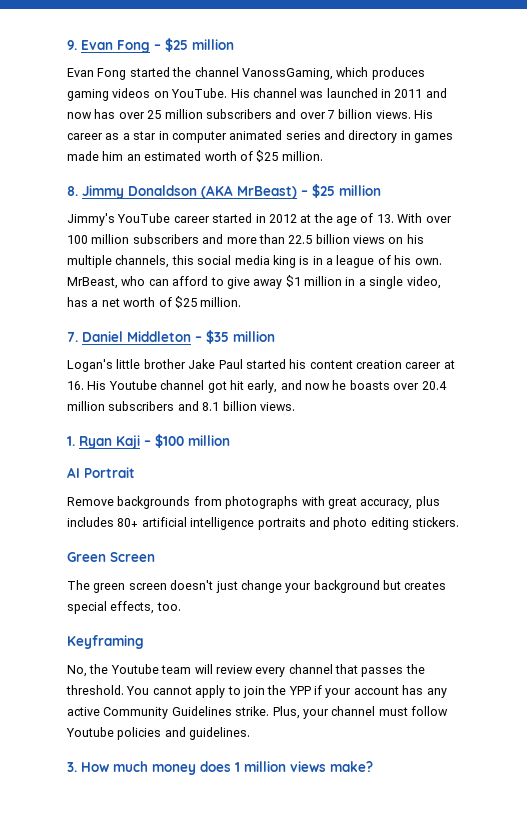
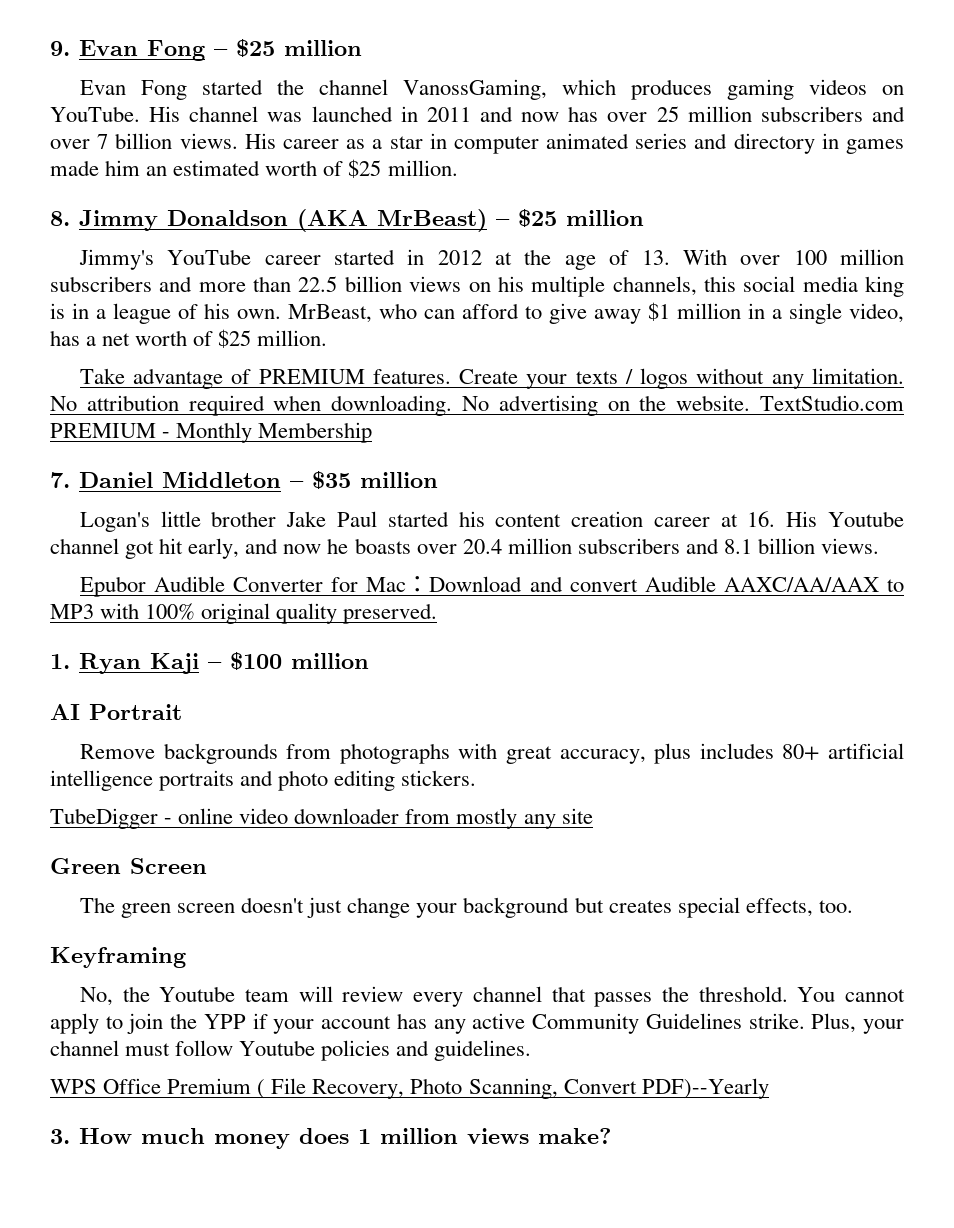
(242, 302) none -> [79,368,904,389] [50,395,904,416] [50,422,373,443] // Take advantage of PREMIUM features. Create your texts / logos without any limitation. No attribution required when downloading. No advertising on the website. TextStudio.com PREMIUM - Monthly Membership
(295, 406) none -> [79,576,904,597] [50,603,438,624] // Epubor Audible Converter for Mac：Download and convert Audible AAXC/AA/AAX to MP3 with 100% original quality preserved.
(459, 522) none -> [50,808,593,829] // TubeDigger - online video downloader from mostly any site
(251, 733) none -> [50,1078,769,1099] // WPS Office Premium ( File Recovery, Photo Scanning, Convert PDF)--Yearly

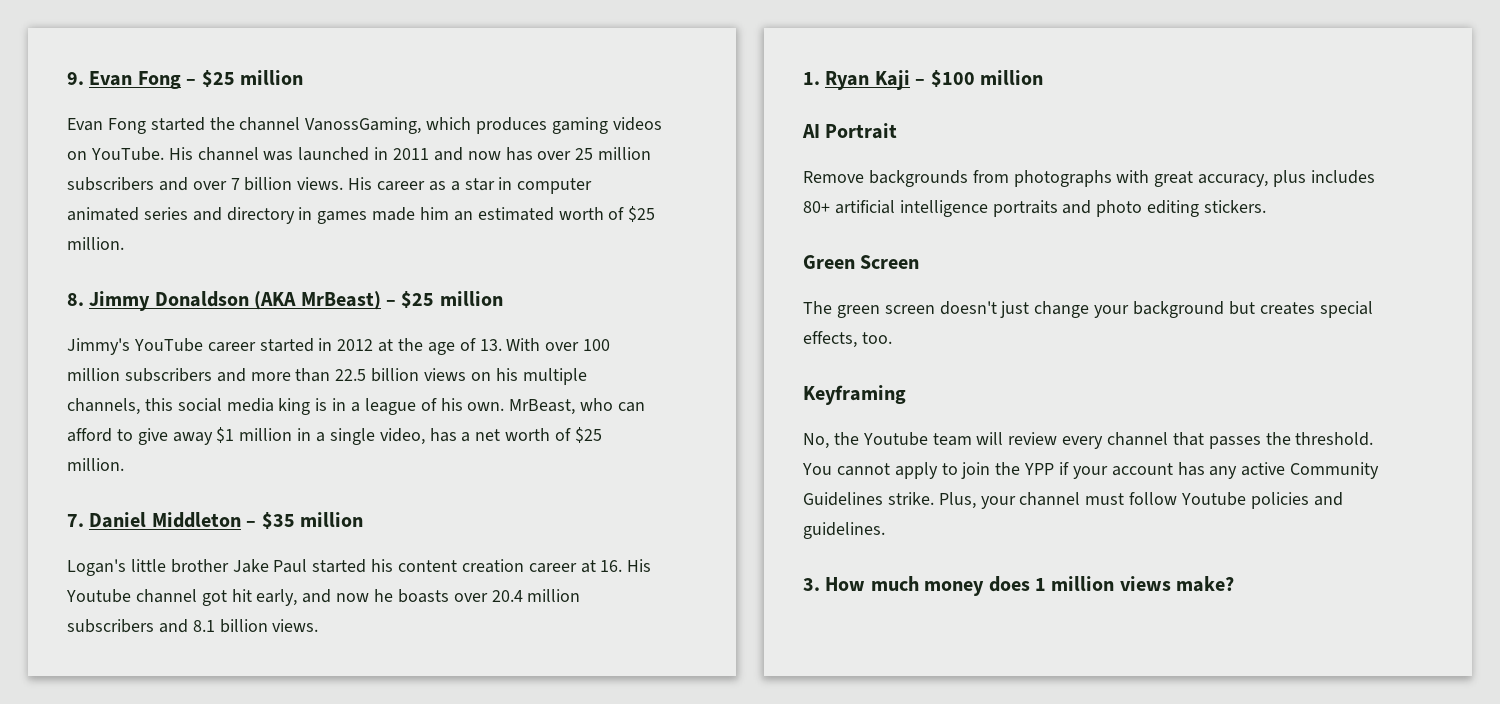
[79,368,904,389] [50,395,904,416] [50,422,373,443] // Take advantage of PREMIUM features. Create your texts / logos without any limitation. No attribution required when downloading. No advertising on the website. TextStudio.com PREMIUM - Monthly Membership -> (124, 464) none
[79,576,904,597] [50,603,438,624] // Epubor Audible Converter for Mac：Download and convert Audible AAXC/AA/AAX to MP3 with 100% original quality preserved. -> (319, 625) none
[50,808,593,829] // TubeDigger - online video downloader from mostly any site -> (1267, 206) none
[50,1078,769,1099] // WPS Office Premium ( File Recovery, Photo Scanning, Convert PDF)--Yearly -> (885, 530) none

